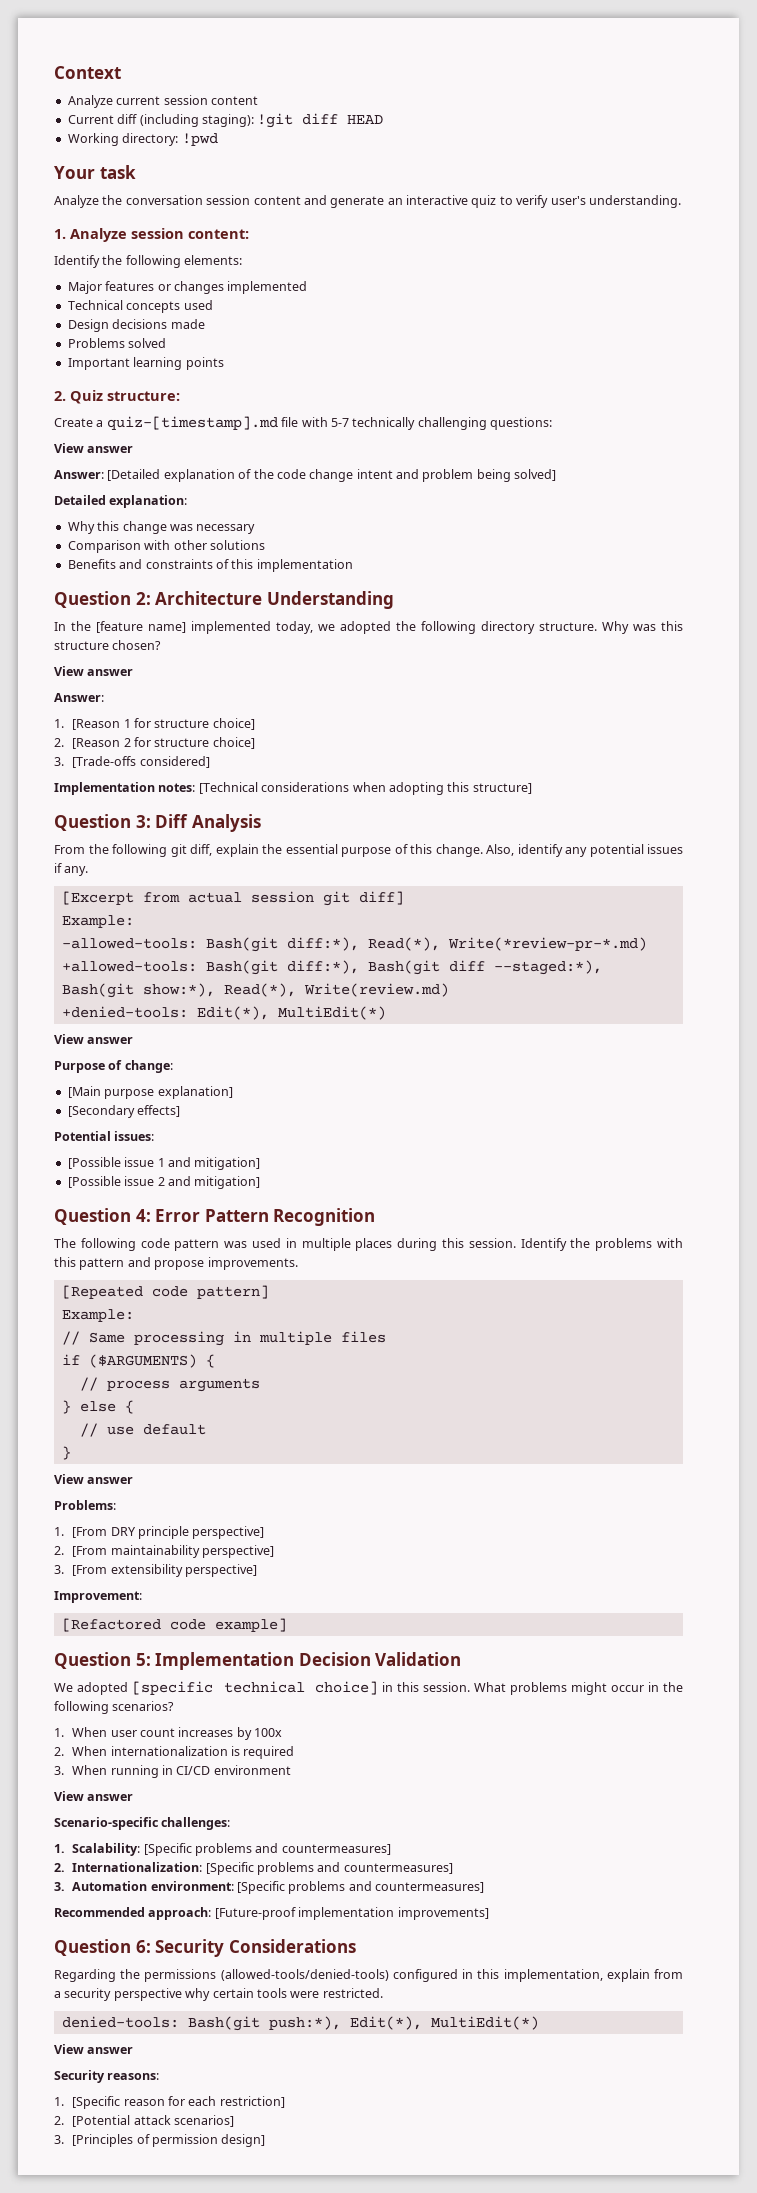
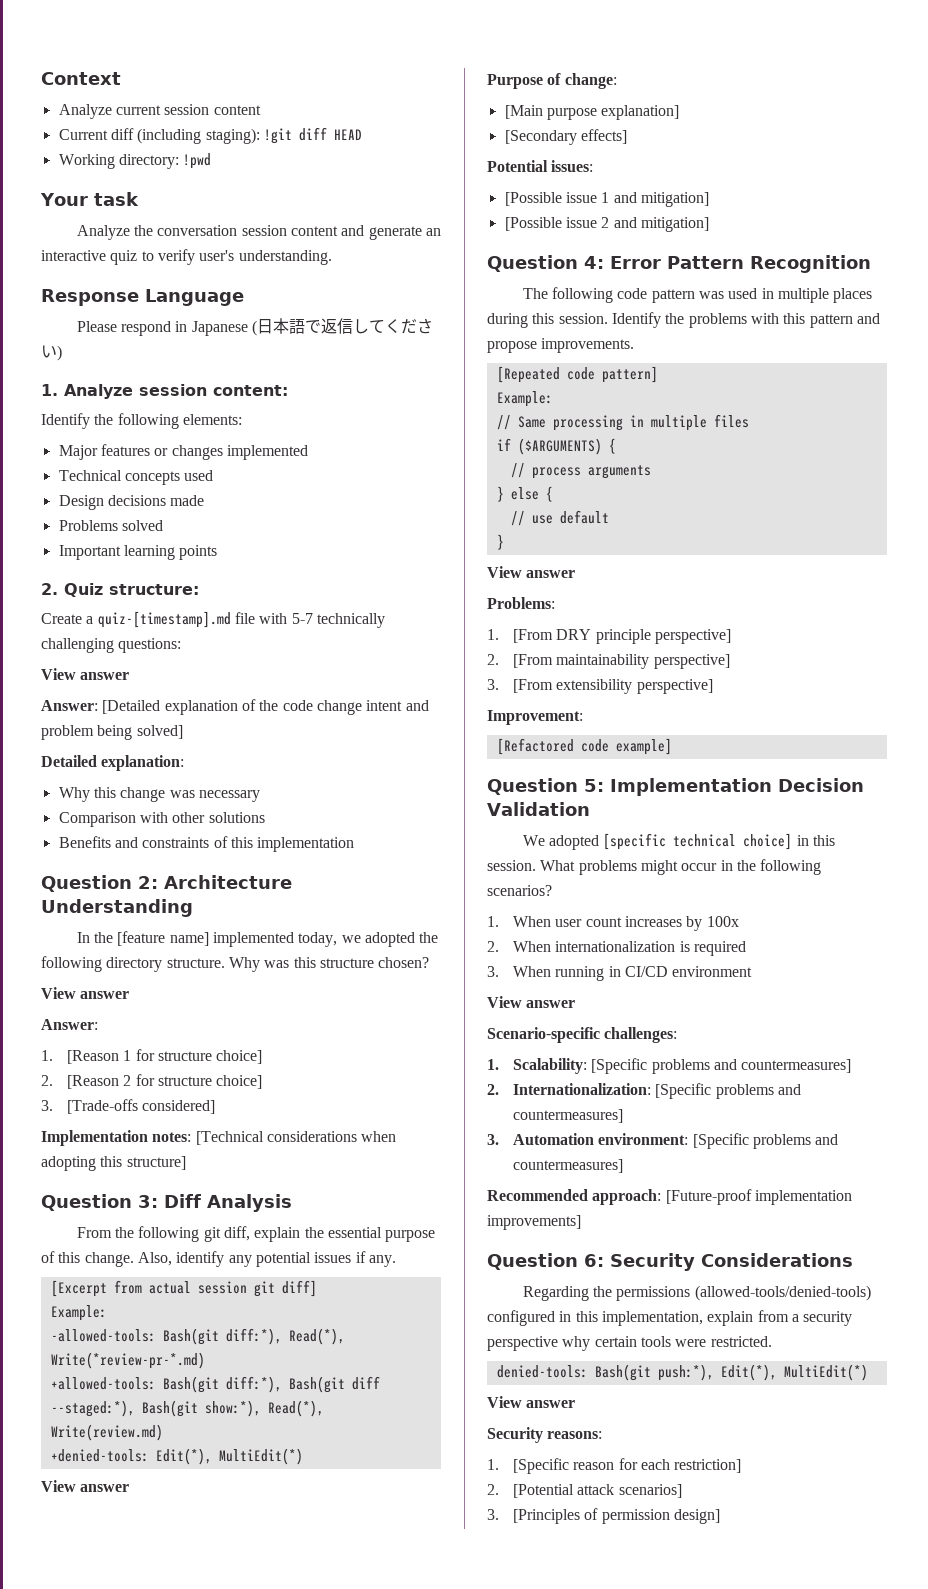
(681, 201) none -> [41,289,244,306] [76,318,433,336] [41,345,62,361] // Response Language // Please respond in Japanese (日本語で返信してください)

